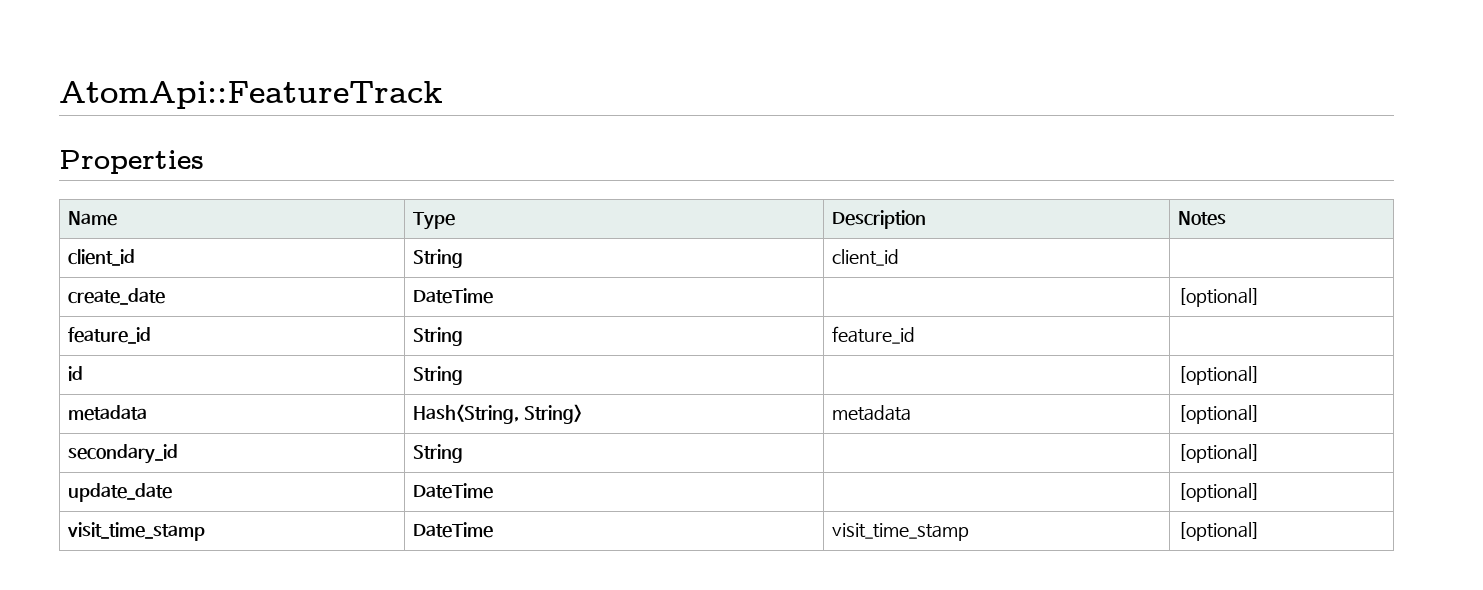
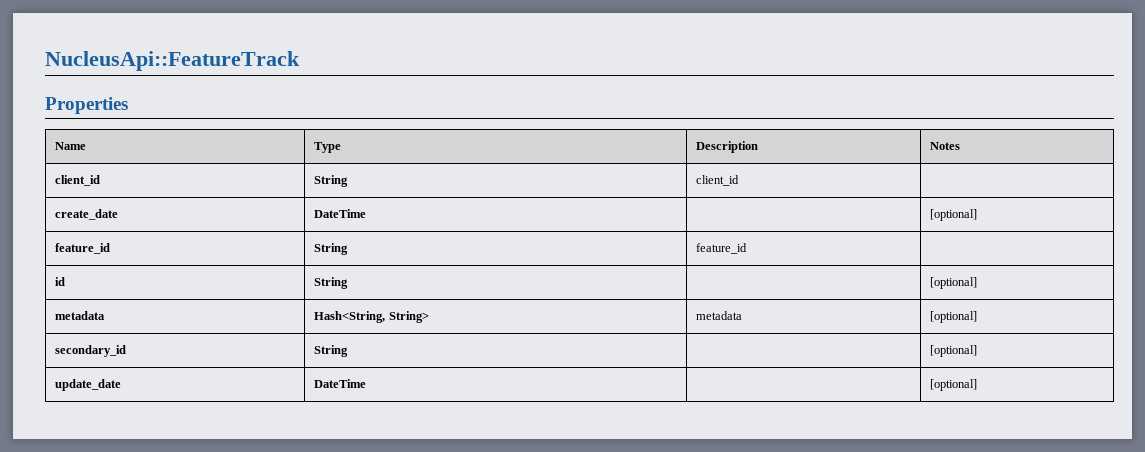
[59,81,443,109] AtomApi::FeatureTrack -> [45,51,300,71] NucleusApi::FeatureTrack
[66,522,205,541] [412,522,493,538] [831,523,969,541] [1177,522,1260,541] // visit_time_stamp | DateTime | visit_time_stamp | [optional] -> (978, 385) none

